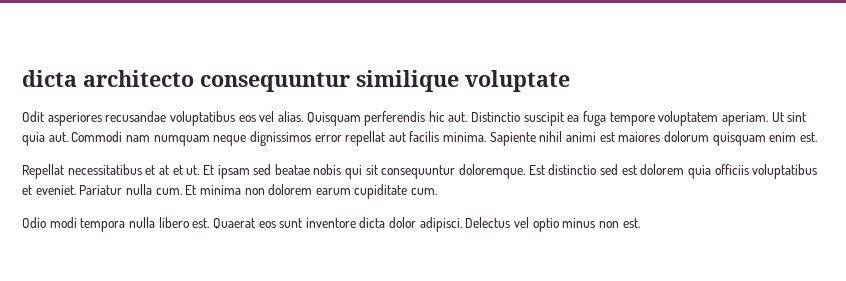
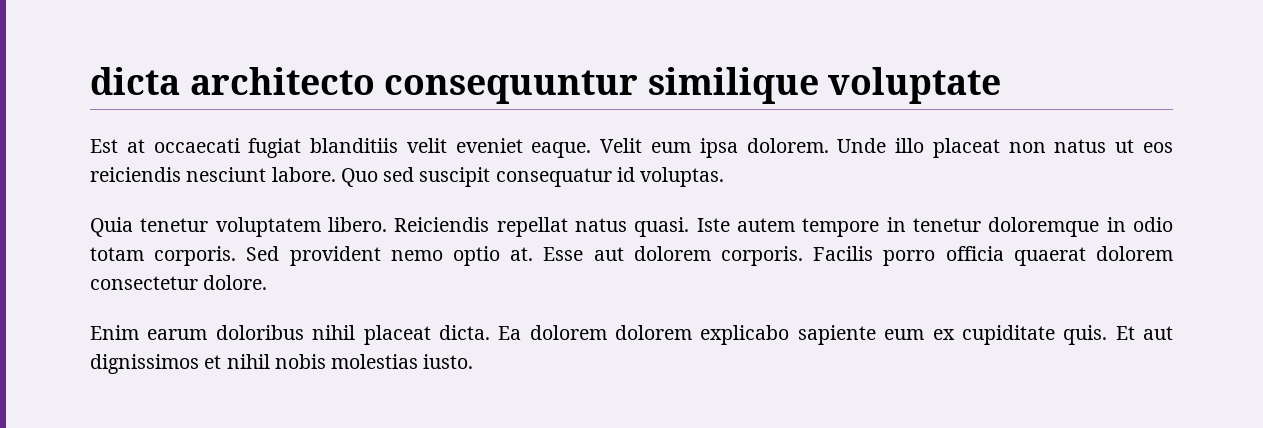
[22,111,807,126] [22,131,817,146] [22,164,818,179] [22,184,438,199] [22,217,640,232] Odit asperiores recusandae voluptatibus eos vel alias. Quisquam perferendis hic aut. Distinctio suscipit ea fuga tempore voluptatem aperiam. Ut sint quia aut. Commodi nam numquam neque dignissimos error repellat aut facilis minima. Sapiente nihil animi est maiores dolorum quisquam enim est. // Repellat necessitatibus et at et ut. Et ipsam sed beatae nobis qui sit consequuntur doloremque. Est distinctio sed est dolorem quia officiis voluptatibus et eveniet. Pariatur nulla cum. Et minima non dolorem earum cupiditate cum. // Odio modi tempora nulla libero est. Quaerat eos sunt inventore dicta dolor adipisci. Delectus vel optio minus non est. -> [90,138,1174,158] [90,167,725,187] [90,217,1174,237] [90,246,1174,266] [90,275,268,290] [90,325,1173,345] [90,354,474,374] Est at occaecati fugiat blanditiis velit eveniet eaque. Velit eum ipsa dolorem. Unde illo placeat non natus ut eos reiciendis nesciunt labore. Quo sed suscipit consequatur id voluptas. // Quia tenetur voluptatem libero. Reiciendis repellat natus quasi. Iste autem tempore in tenetur doloremque in odio totam corporis. Sed provident nemo optio at. Esse aut dolorem corporis. Facilis porro officia quaerat dolorem consectetur dolore. // Enim earum doloribus nihil placeat dicta. Ea dolorem dolorem explicabo sapiente eum ex cupiditate quis. Et aut dignissimos et nihil nobis molestias iusto.

